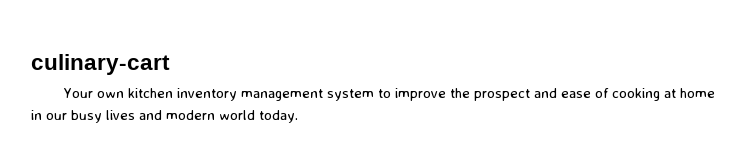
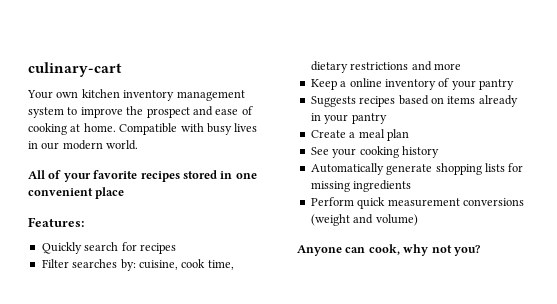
[679,88,715,98] [31,110,298,123] home in our busy lives and modern world today. -> [83,123,258,135] [28,140,139,150] [28,170,257,182] [28,187,125,199] [28,217,84,227] [41,242,176,254] [41,259,234,271] [310,61,461,73] [310,78,514,90] [310,95,518,107] [310,113,387,124] [310,129,409,141] [310,146,439,158] [310,163,524,175] [310,180,412,192] [310,197,524,209] [310,214,418,226] [297,244,480,256] home. Compatible with busy lives in our modern world. // All of your favorite recipes stored in one convenient place // Features: // Quickly search for recipes // Filter searches by: cuisine, cook time, dietary restrictions and more // Keep a online inventory of your pantry // Suggests recipes based on items already in your pantry // Create a meal plan // See your cooking history // Automatically generate shopping lists for missing ingredients // Perform quick measurement conversions (weight and volume) // Anyone can cook, why not you?

